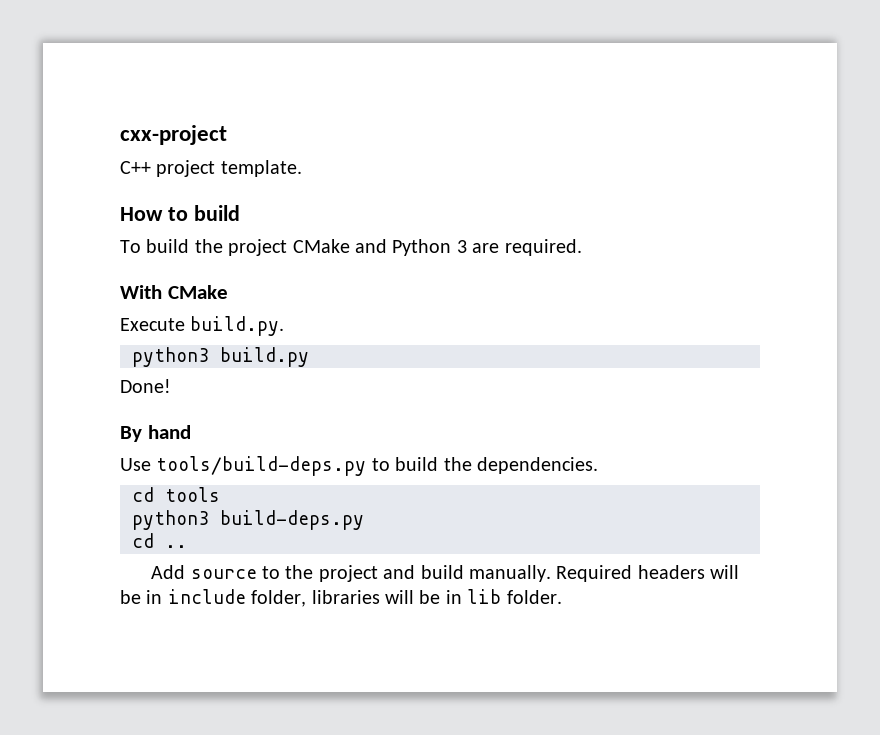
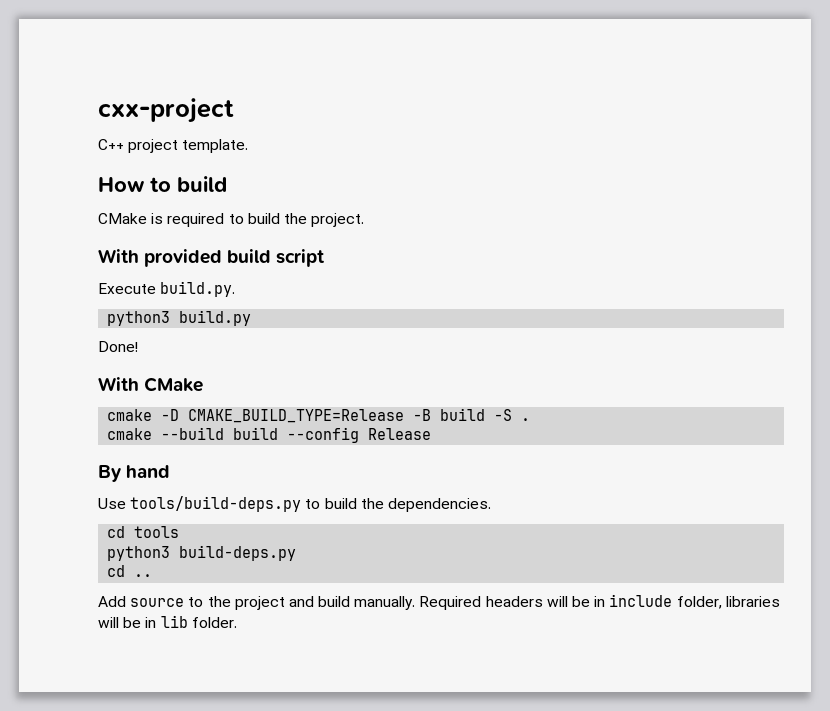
[120,239,582,256] [120,285,228,299] To build the project CMake and Python 3 are required. // With CMake -> [98,213,365,227] [98,249,325,267] CMake is required to build the project. // With provided build script
(171, 386) none -> [98,377,204,392] [107,408,531,423] [107,427,432,443] // With CMake // cmake -D CMAKE_BUILD_TYPE=Release -B build -S . // cmake --build build --config Release

